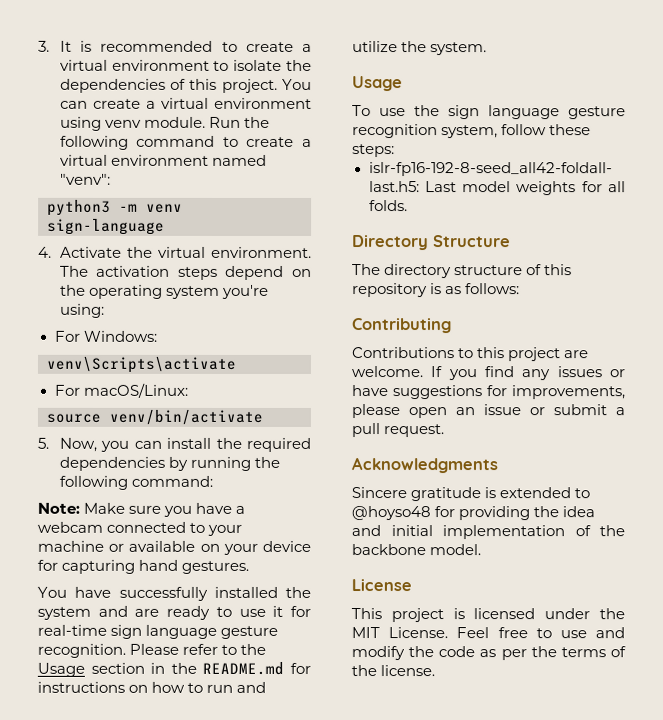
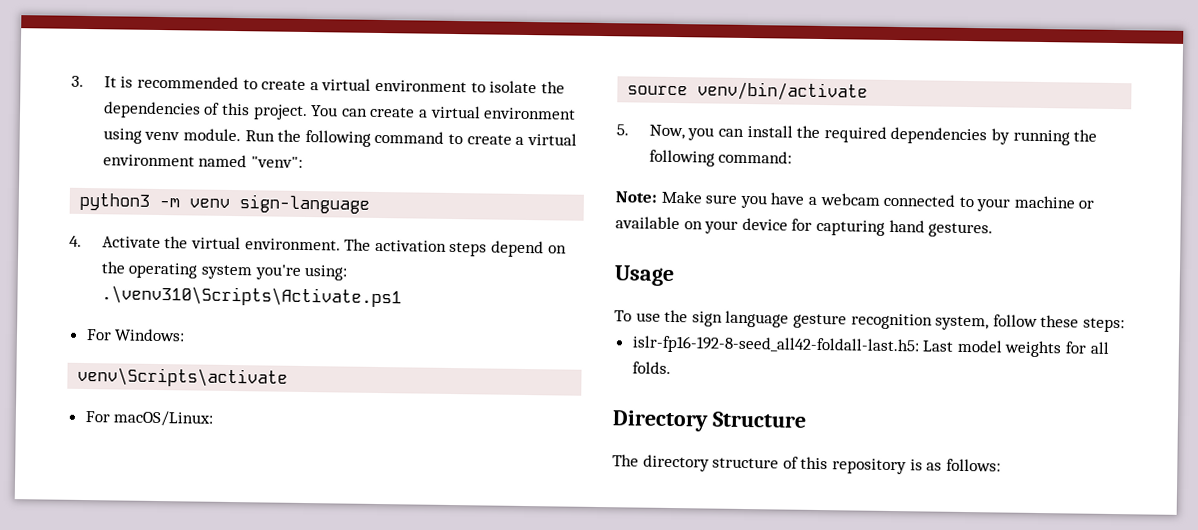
(105, 310) none -> [100,285,402,308] .\venv310\Scripts\Activate.ps1
[37,586,311,601] [37,605,312,620] [37,624,279,639] [37,643,267,658] [37,661,311,677] [37,681,267,693] [352,41,488,56] // You have successfully installed the system and are ready to use it for real-time sign language gesture recognition. Please refer to the Usage section in the README.md for instructions on how to run and utilize the system. -> (994, 230) none
[352,318,452,334] [352,347,590,362] [351,366,625,381] [351,385,625,400] [351,404,625,419] [351,423,445,438] [351,457,498,474] [351,487,591,502] [351,506,596,521] [351,525,625,540] [351,544,482,556] [351,579,412,592] [351,608,625,623] [351,627,625,639] [351,646,626,661] [351,665,436,677] // Contributing // Contributions to this project are welcome. If you find any issues or have suggestions for improvements, please open an issue or submit a pull request. // Acknowledgments // Sincere gratitude is extended to @hoyso48 for providing the idea and initial implementation of the backbone model. // License // This project is licensed under the MIT License. Feel free to use and modify the code as per the terms of the license. -> (1001, 465) none

